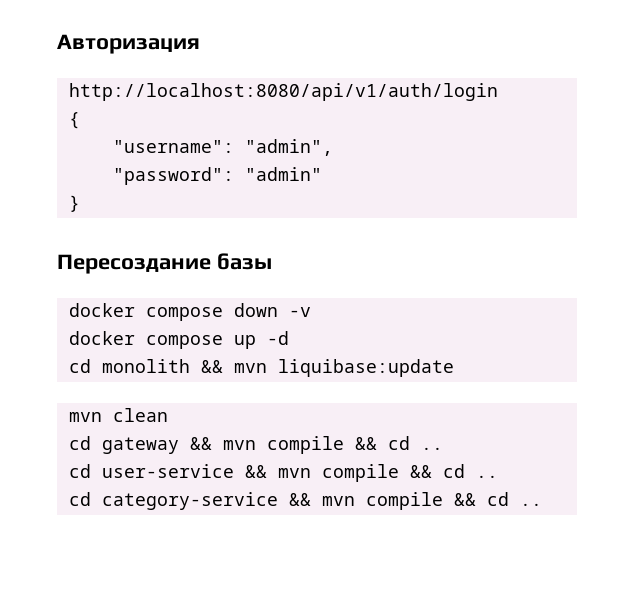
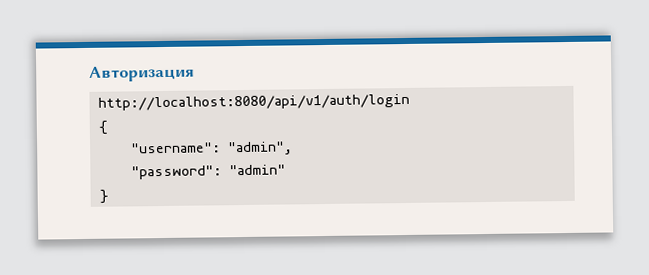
[57,253,272,274] [68,303,311,321] [68,331,289,349] [68,359,454,377] [68,408,168,422] [68,436,443,454] [68,464,498,482] [68,492,542,510] // Пересоздание базы // docker compose down -v // docker compose up -d // cd monolith && mvn liquibase:update // mvn clean // cd gateway && mvn compile && cd .. // cd user-service && mvn compile && cd .. // cd category-service && mvn compile && cd .. -> (110, 196) none

